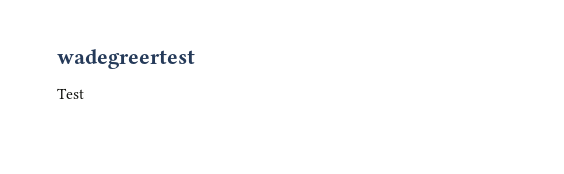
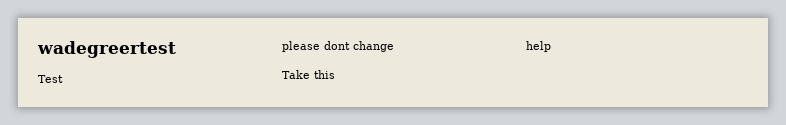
(84, 93) none -> [282,41,394,52] [282,70,335,79] [526,41,551,52] // please dont change // Take this // help

